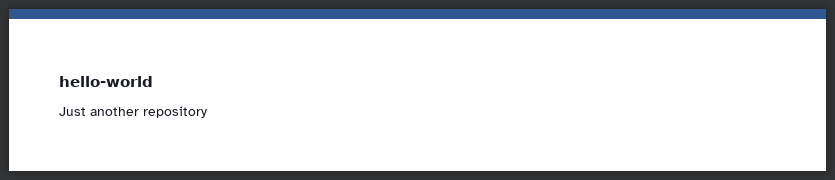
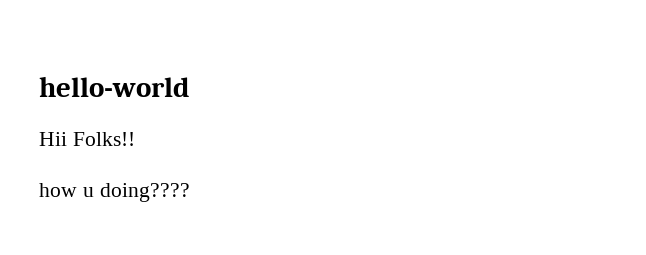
[59,106,207,118] Just another repository -> [39,132,135,146] [39,183,190,202] Hii Folks!! // how u doing????

